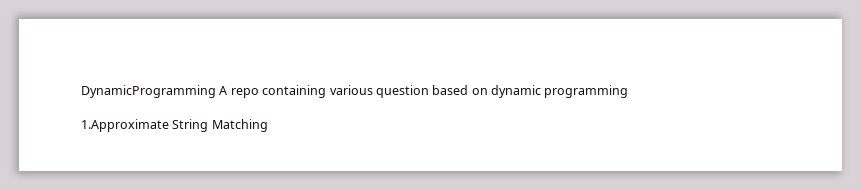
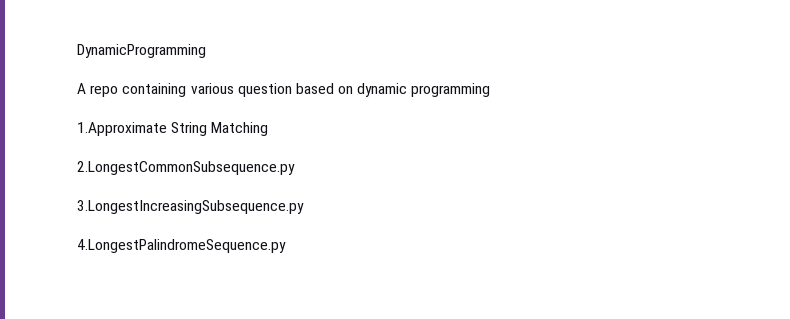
(216, 91) none -> (206, 51) //
(268, 125) none -> [77,161,295,175] [77,200,304,214] [77,239,286,253] // 2.LongestCommonSubsequence.py // 3.LongestIncreasingSubsequence.py // 4.LongestPalindromeSequence.py

